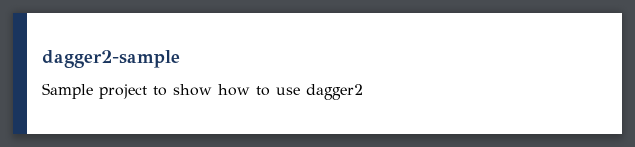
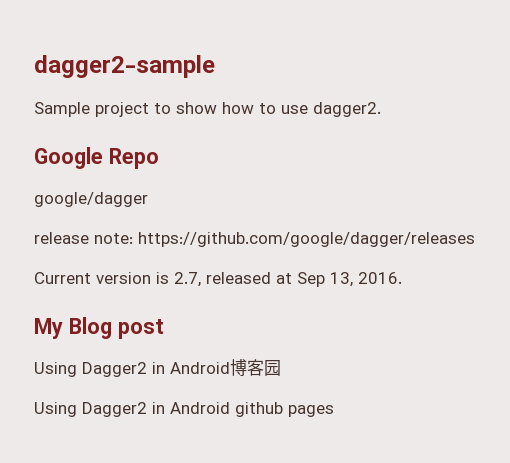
[306,84,363,100] dagger2 -> [313,102,381,117] [34,147,159,169] [34,192,148,207] [34,232,475,247] [34,272,402,287] [34,317,164,339] [34,359,281,377] [34,402,334,417] dagger2. // Google Repo // google/dagger // release note: https://github.com/google/dagger/releases // Current version is 2.7, released at Sep 13, 2016. // My Blog post // Using Dagger2 in Android博客园 // Using Dagger2 in Android github pages

